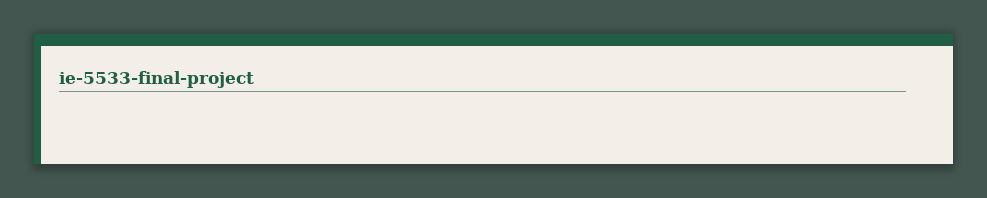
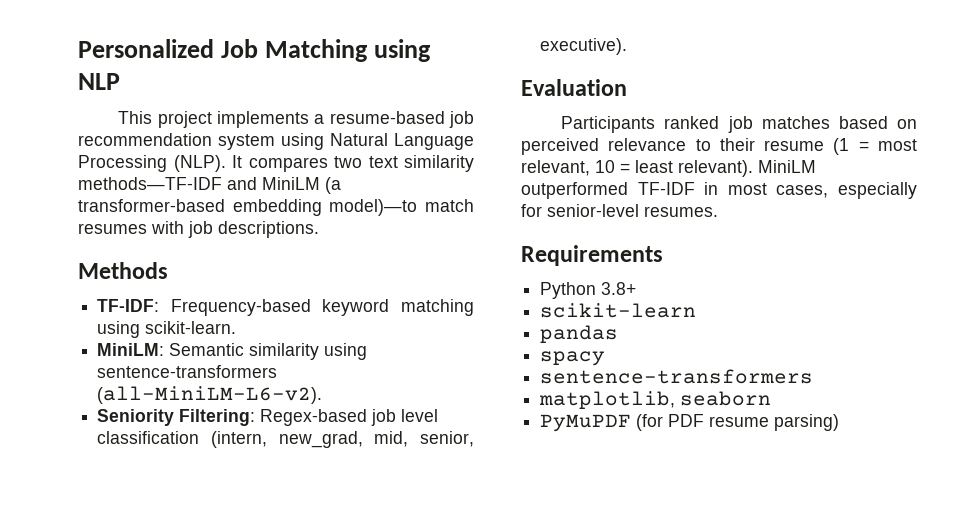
[59,71,254,88] ie-5533-final-project -> [78,39,432,62] [78,73,120,90] [118,111,475,128] [78,133,474,150] [78,155,474,172] [78,177,341,194] [78,199,474,216] [78,221,319,238] [78,262,168,279] [97,299,474,316] [97,321,237,338] [97,343,368,360] [97,365,278,378] [97,386,323,404] [97,409,439,426] [97,431,474,448] [540,38,628,55] [521,79,627,96] [561,116,917,133] [521,138,917,155] [521,160,816,177] [521,182,917,199] [521,204,718,217] [521,245,663,266] [540,282,637,299] [540,303,697,318] [540,325,619,343] [540,351,606,366] [540,369,814,384] [539,391,772,409] [540,414,840,432] Personalized Job Matching using NLP // This project implements a resume-based job recommendation system using Natural Language Processing (NLP). It compares two text similarity methods—TF-IDF and MiniLM (a transformer-based embedding model)—to match resumes with job descriptions. // Methods // TF-IDF: Frequency-based keyword matching using scikit-learn. // MiniLM: Semantic similarity using sentence-transformers (all-MiniLM-L6-v2). // Seniority Filtering: Regex-based job level classification (intern, new_grad, mid, senior, executive). // Evaluation // Participants ranked job matches based on perceived relevance to their resume (1 = most relevant, 10 = least relevant). MiniLM outperformed TF-IDF in most cases, especially for senior-level resumes. // Requirements // Python 3.8+ // scikit-learn // pandas // spacy // sentence-transformers // matplotlib, seaborn // PyMuPDF (for PDF resume parsing)

